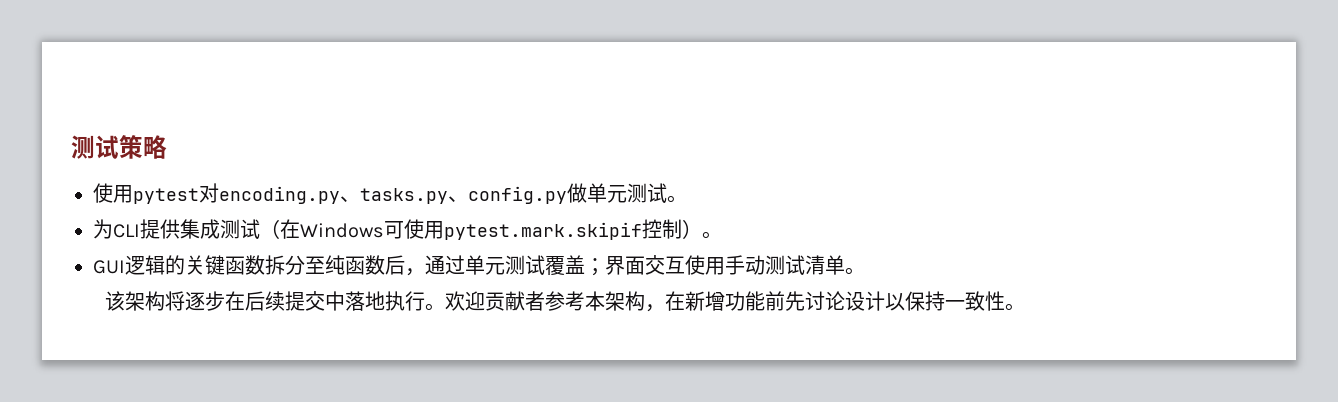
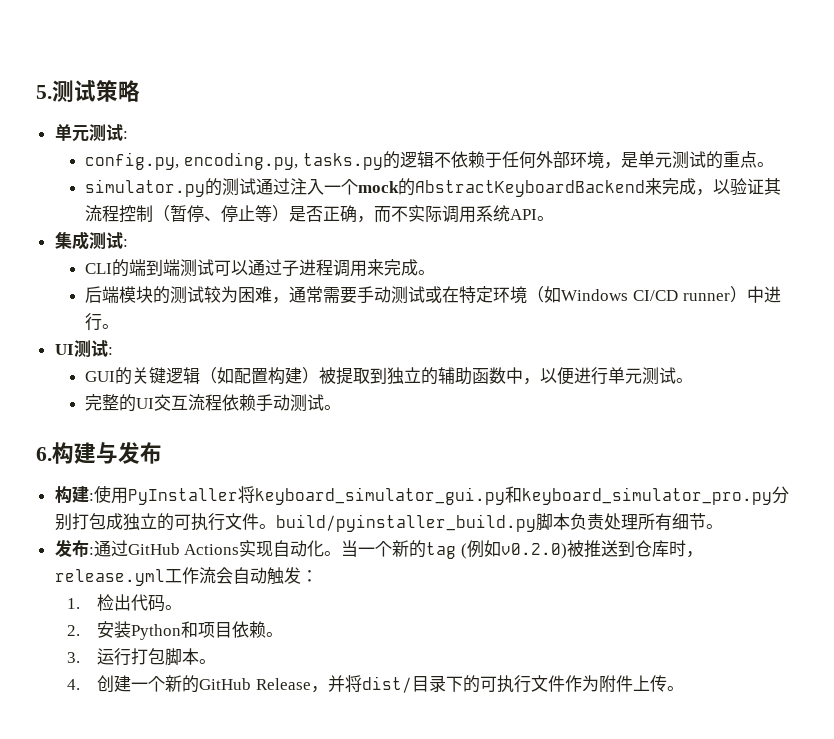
(71, 147) none -> [36,85,52,99] 5.
[93,183,687,204] [93,219,722,240] [93,255,865,276] [105,291,1006,312] 使用pytest对encoding.py、tasks.py、config.py做单元测试。 // 为CLI提供集成测试（在Windows可使用pytest.mark.skipif控制）。 // GUI逻辑的关键函数拆分至纯函数后，通过单元测试覆盖；界面交互使用手动测试清单。 // 该架构将逐步在后续提交中落地执行。欢迎贡献者参考本架构，在新增功能前先讨论设计以保持一致性 -> [54,124,128,142] [85,151,774,170] [85,178,782,197] [85,205,555,223] [54,231,128,250] [85,259,436,277] [85,286,781,304] [85,313,120,331] [54,340,113,357] [85,367,694,385] [85,394,342,412] [36,442,162,464] [54,485,789,505] [54,513,723,532] [54,539,703,559] [54,567,318,586] [66,594,183,612] [66,621,284,640] [66,648,217,666] [66,675,668,693] 单元测试: // config.py, encoding.py, tasks.py的逻辑不依赖于任何外部环境，是单元测试的重点。 // simulator.py的测试通过注入一个mock的AbstractKeyboardBackend来完成，以验证其流程控制（暂停、停止等）是否正确，而不实际调用系统API。 // 集成测试: // CLI的端到端测试可以通过子进程调用来完成。 // 后端模块的测试较为困难，通常需要手动测试或在特定环境（如Windows CI/CD runner）中进行。 // UI测试: // GUI的关键逻辑（如配置构建）被提取到独立的辅助函数中，以便进行单元测试。 // 完整的UI交互流程依赖手动测试。 // 6.构建与发布 // 构建:使用PyInstaller将keyboard_simulator_gui.py和keyboard_simulator_pro.py分别打包成独立的可执行文件。build/pyinstaller_build.py脚本负责处理所有细节。 // 发布:通过GitHub Actions实现自动化。当一个新的tag (例如v0.2.0)被推送到仓库时，release.yml工作流会自动触发： // 1.检出代码。 // 2.安装Python和项目依赖。 // 3.运行打包脚本。 // 4.创建一个新的GitHub Release，并将dist/目录下的可执行文件作为附件上传

